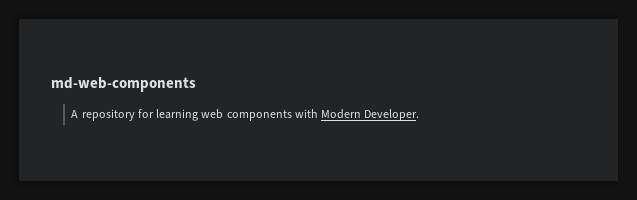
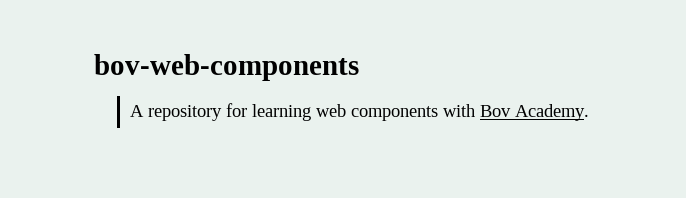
[51,77,196,92] md-web-components -> [94,54,359,81] bov-web-components
[321,109,420,121] Modern Developer. -> [480,104,590,121] Bov Academy.

